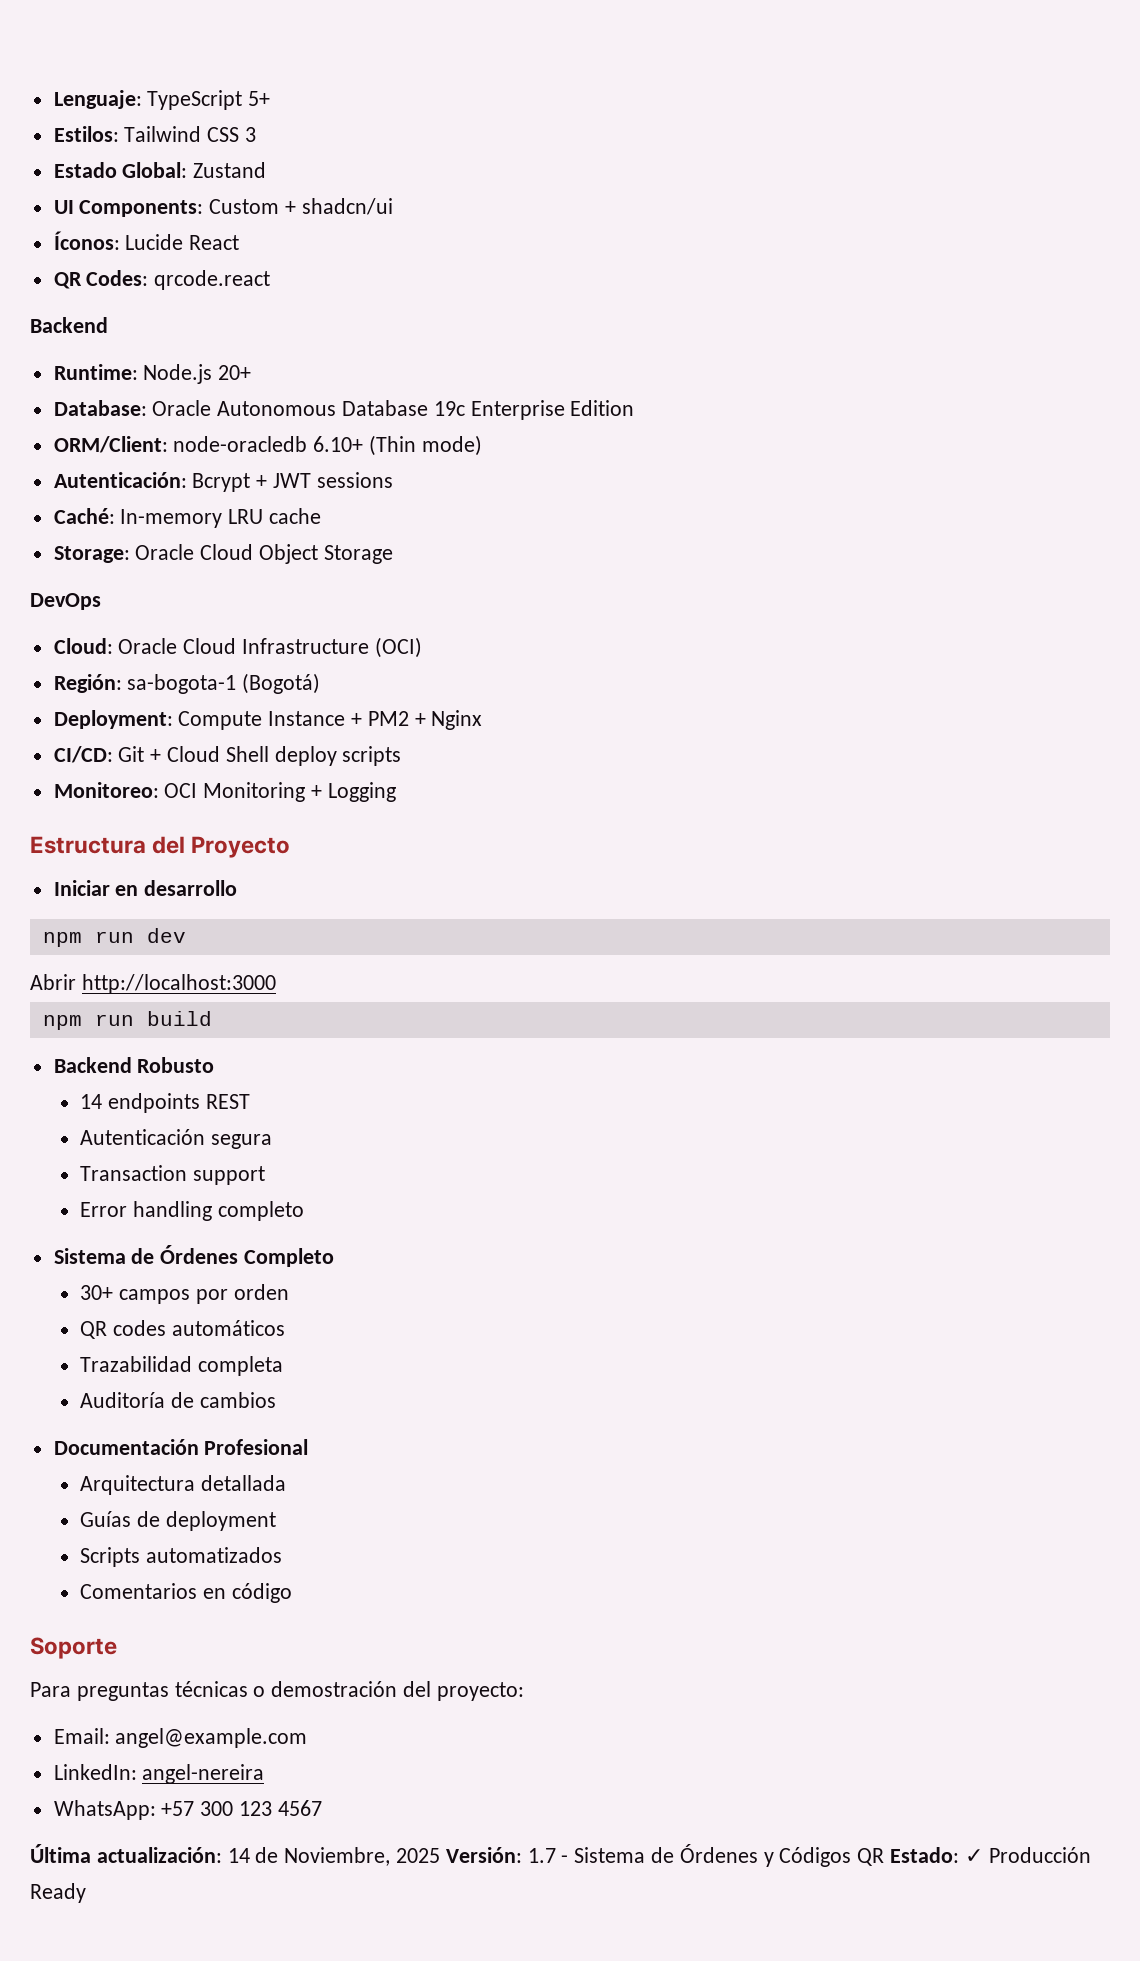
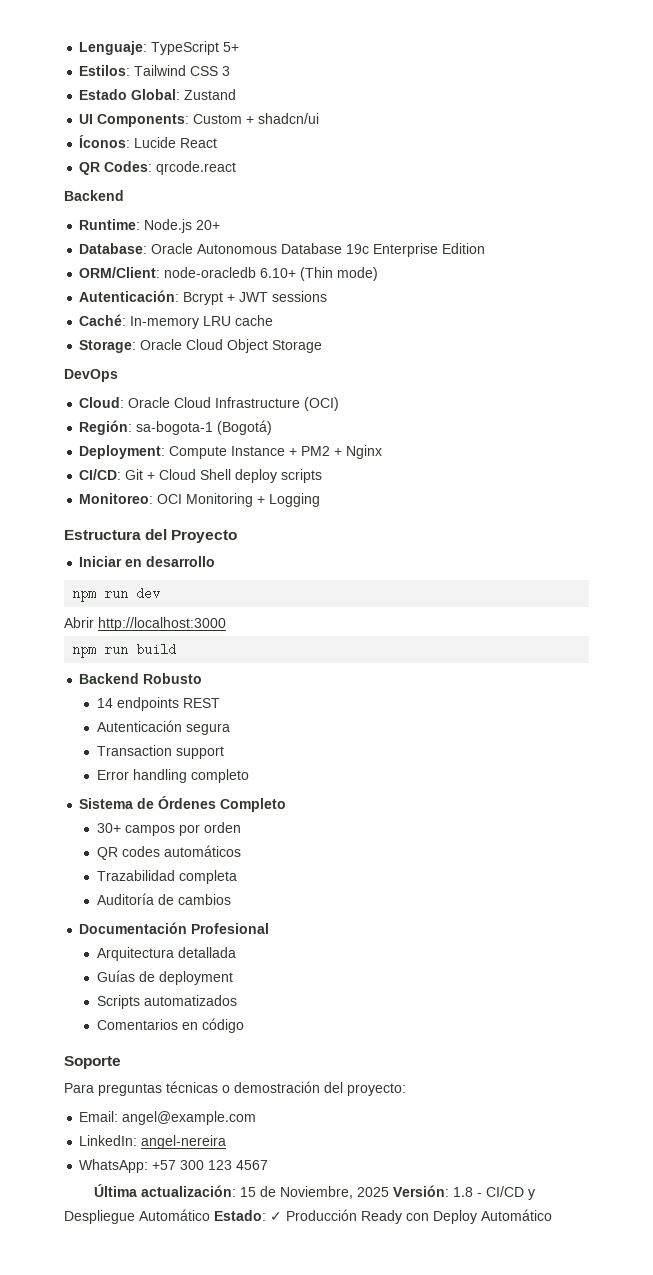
[227,1848,250,1863] 14 -> [239,1187,256,1197] 15
[527,1844,885,1867] 1.7 - Sistema de Órdenes y Códigos QR -> [452,1186,535,1200] [64,1209,210,1224] 1.8 - CI/CD y Despliegue Automático
(86, 1893) none -> [406,1209,552,1224] con Deploy Automático

